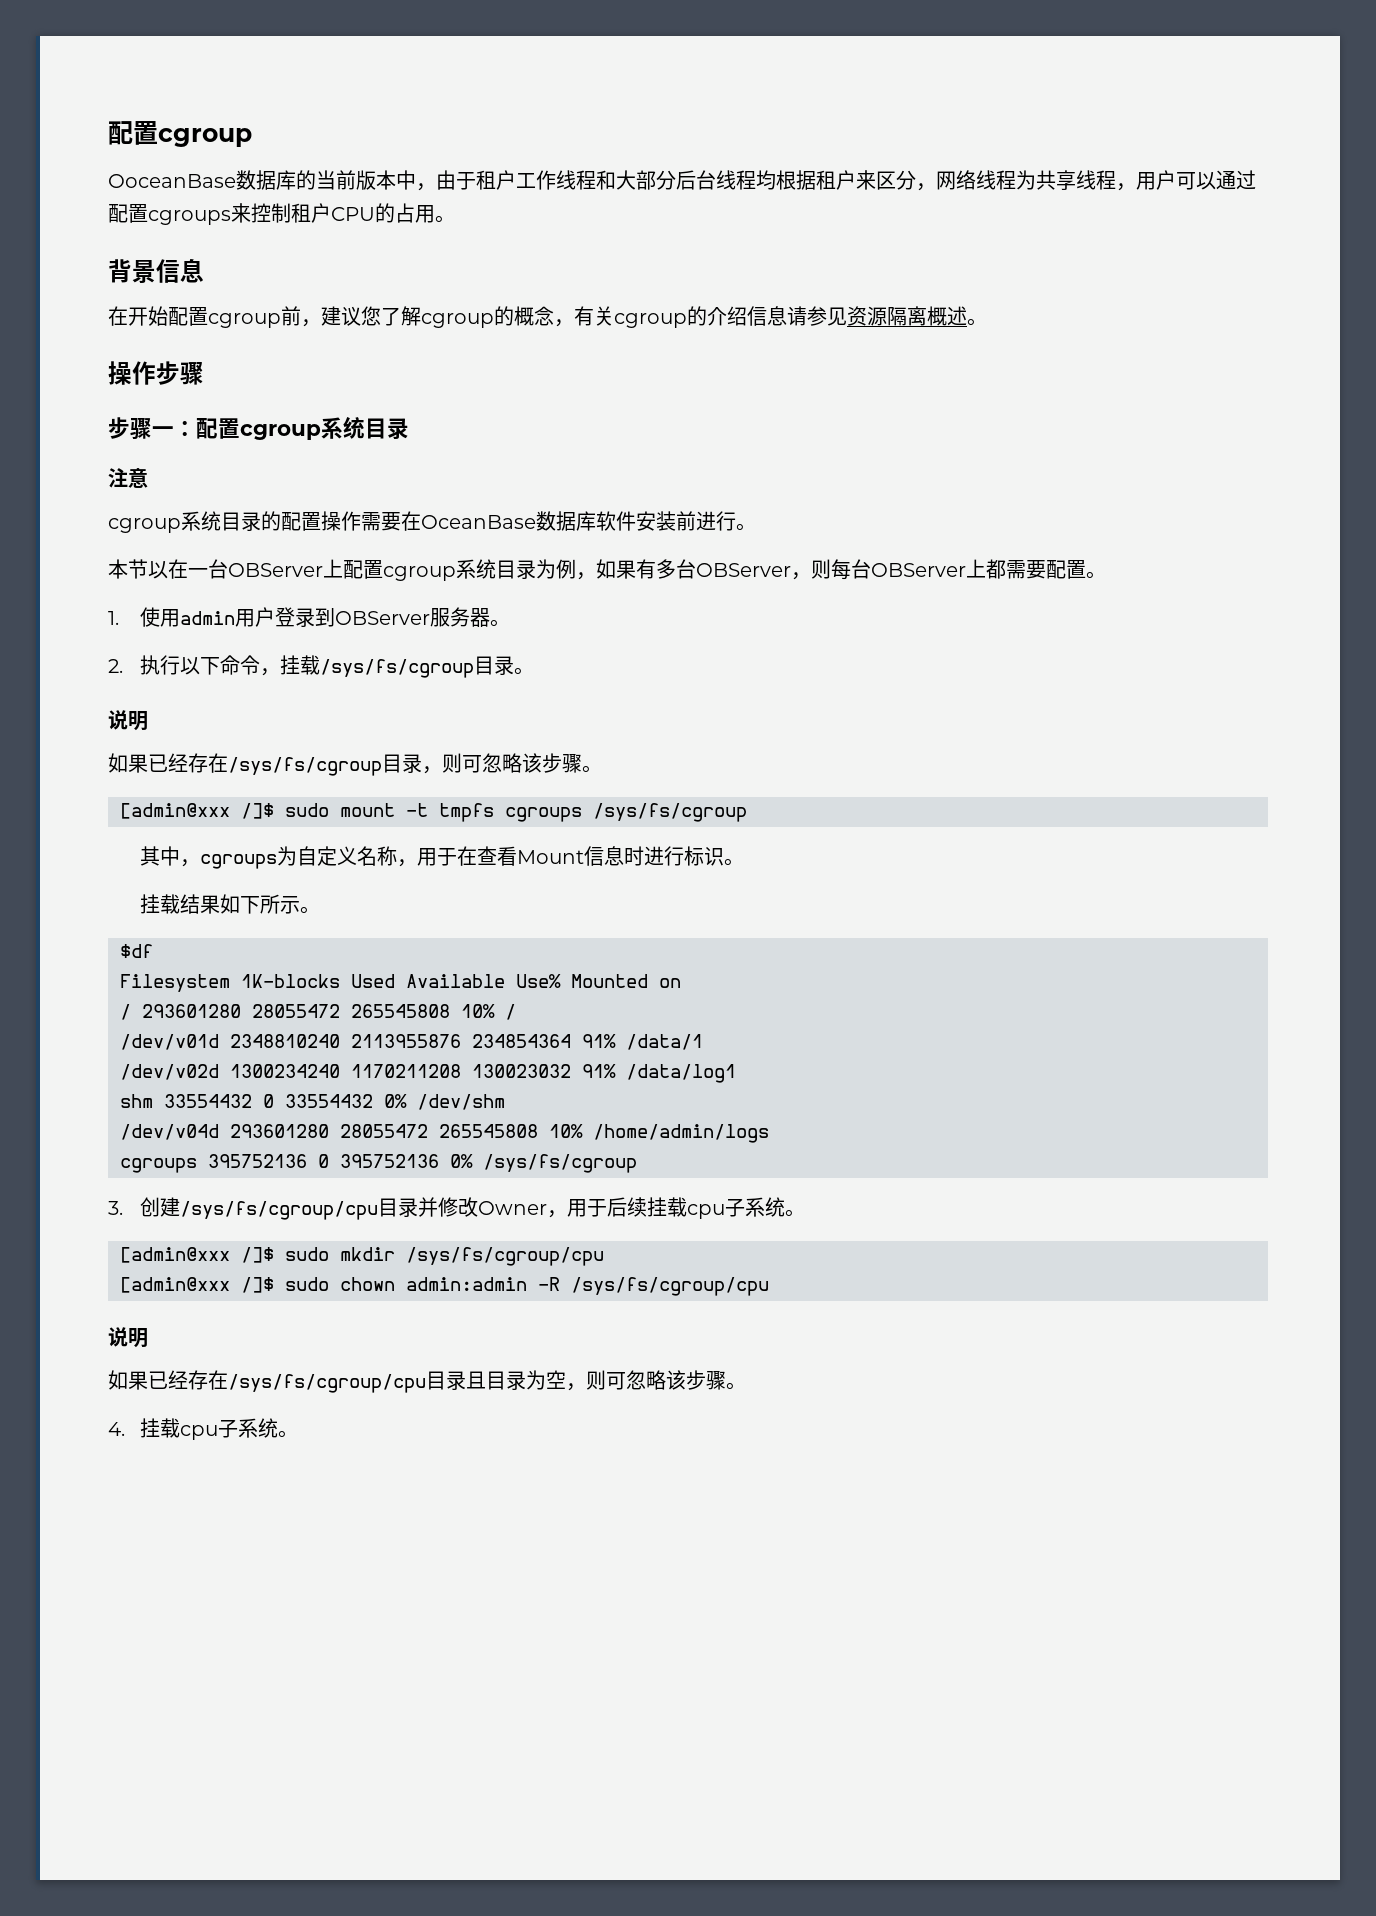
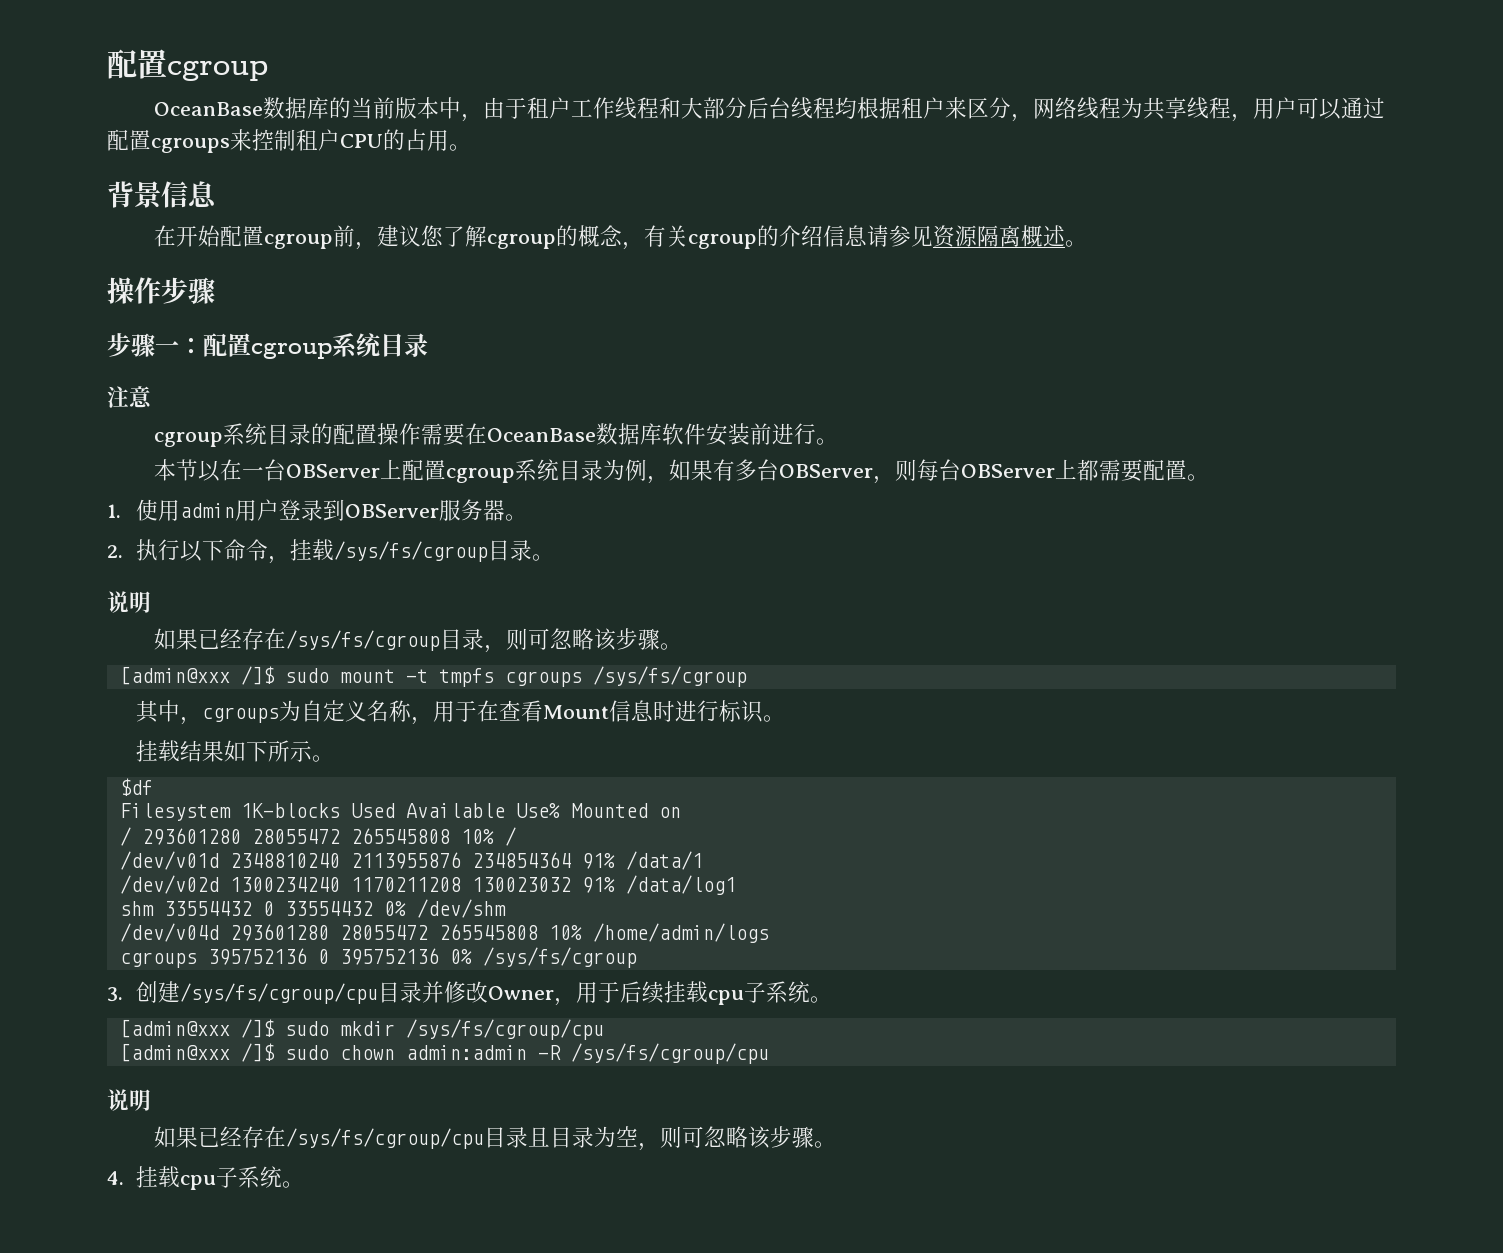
[108,174,236,188] OoceanBase -> [153,102,263,116] OceanBase

